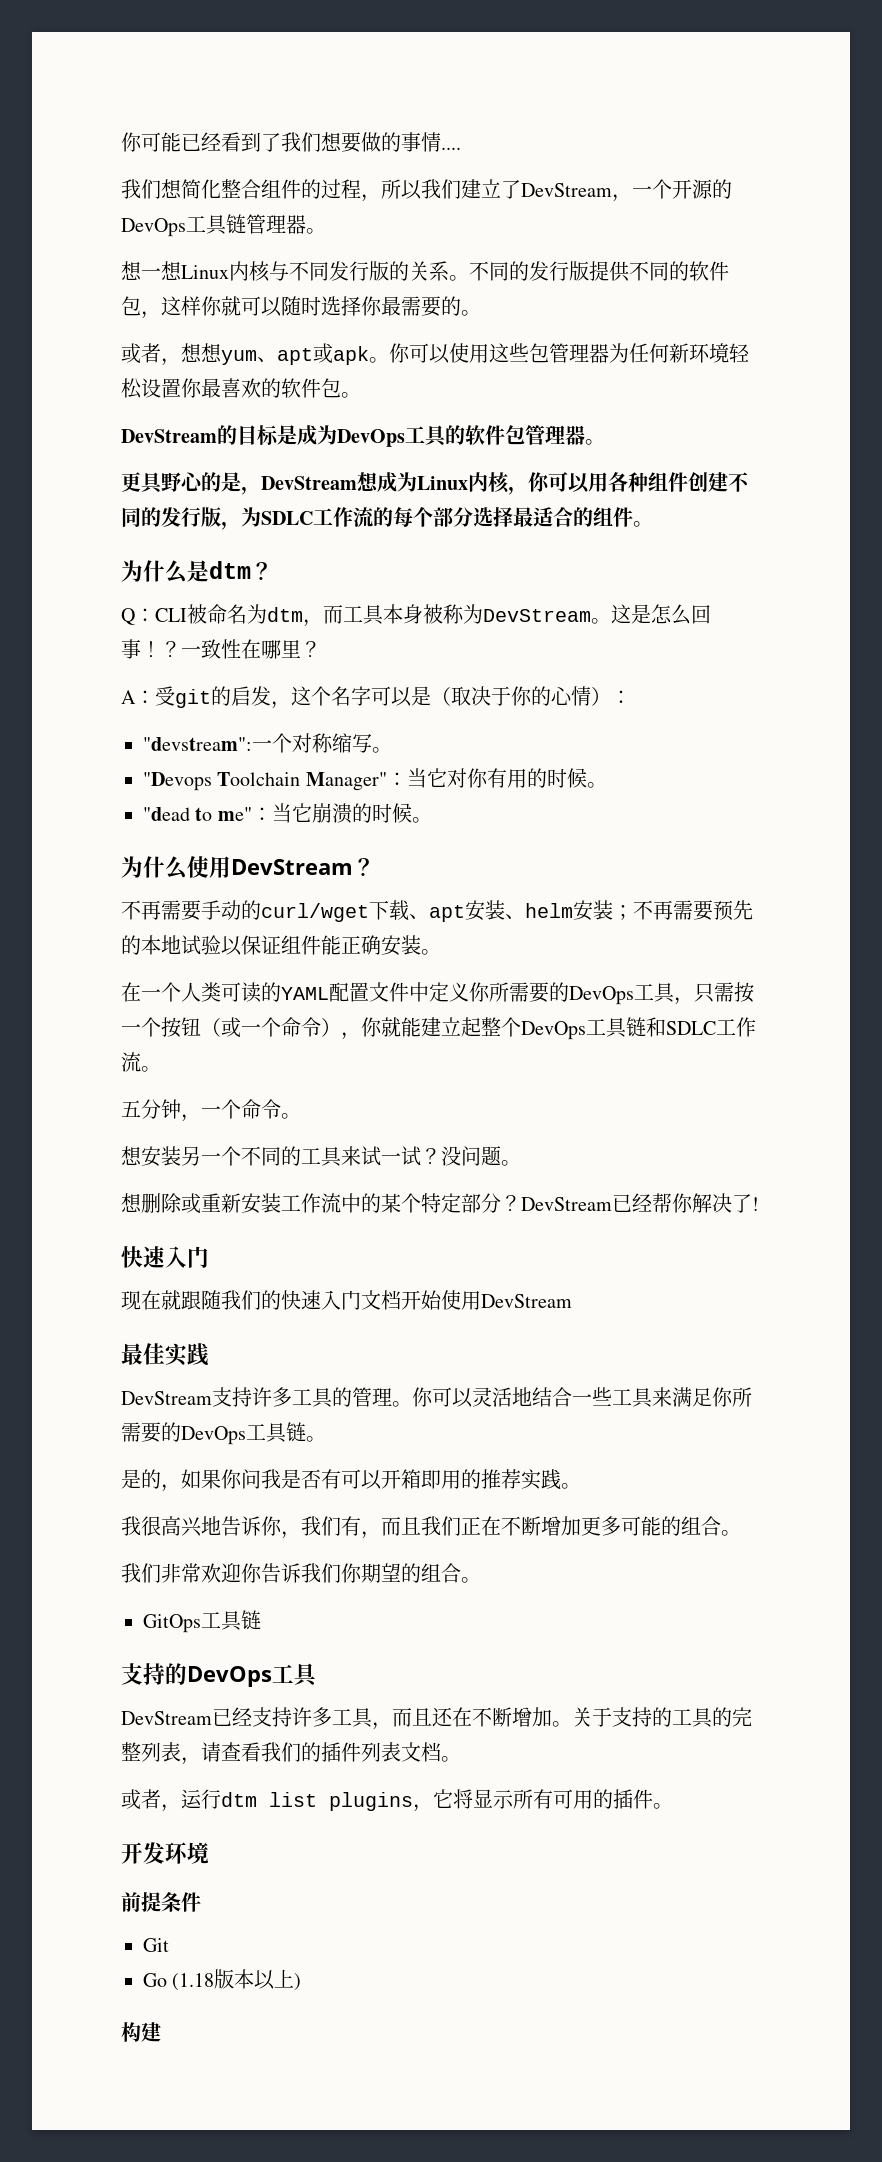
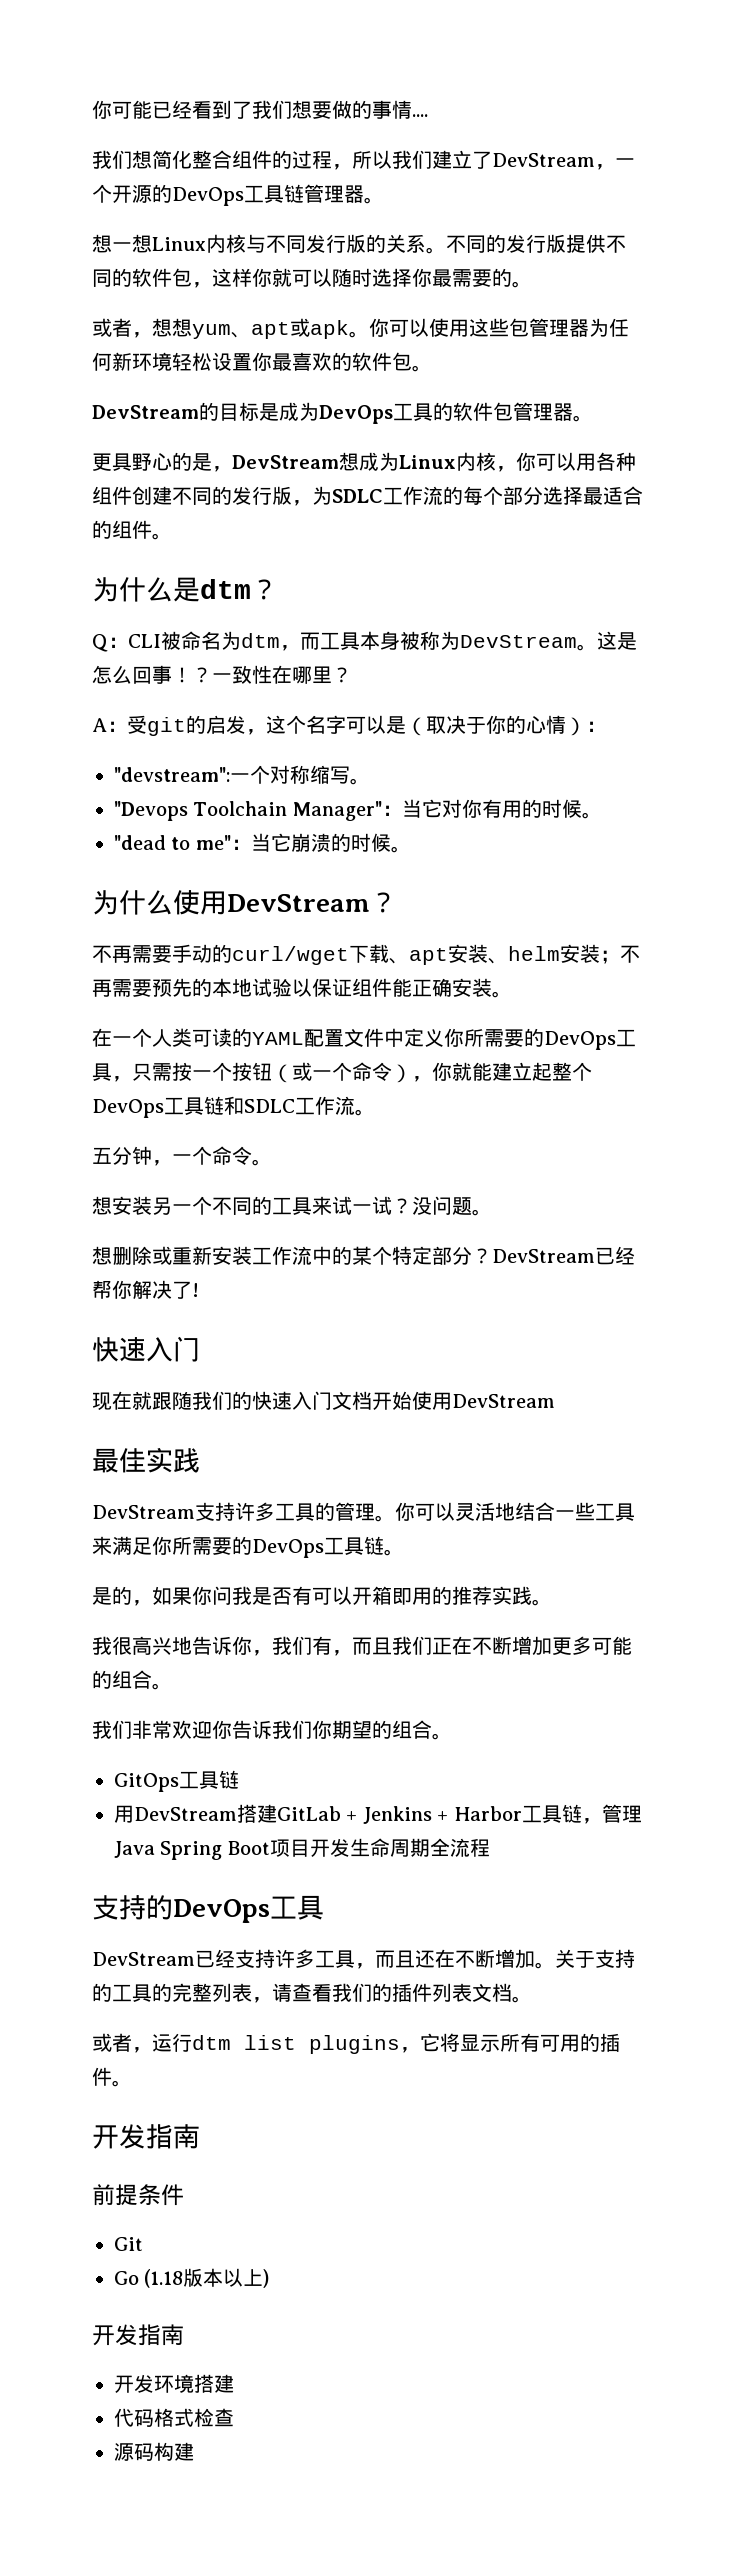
(261, 1620) none -> [114,1804,642,1824] [114,1838,490,1860] // 用DevStream搭建GitLab + Jenkins + Harbor工具链，管理Java Spring Boot项目开发生命周期全流程
[165,1842,209,1864] 环境 -> [146,2124,200,2149] 指南
(302, 1982) none -> [92,2324,184,2346] [114,2374,234,2393] [114,2408,234,2427] [114,2443,154,2461] 开发指南 // 开发环境搭建 // 代码格式检查 // 源码

